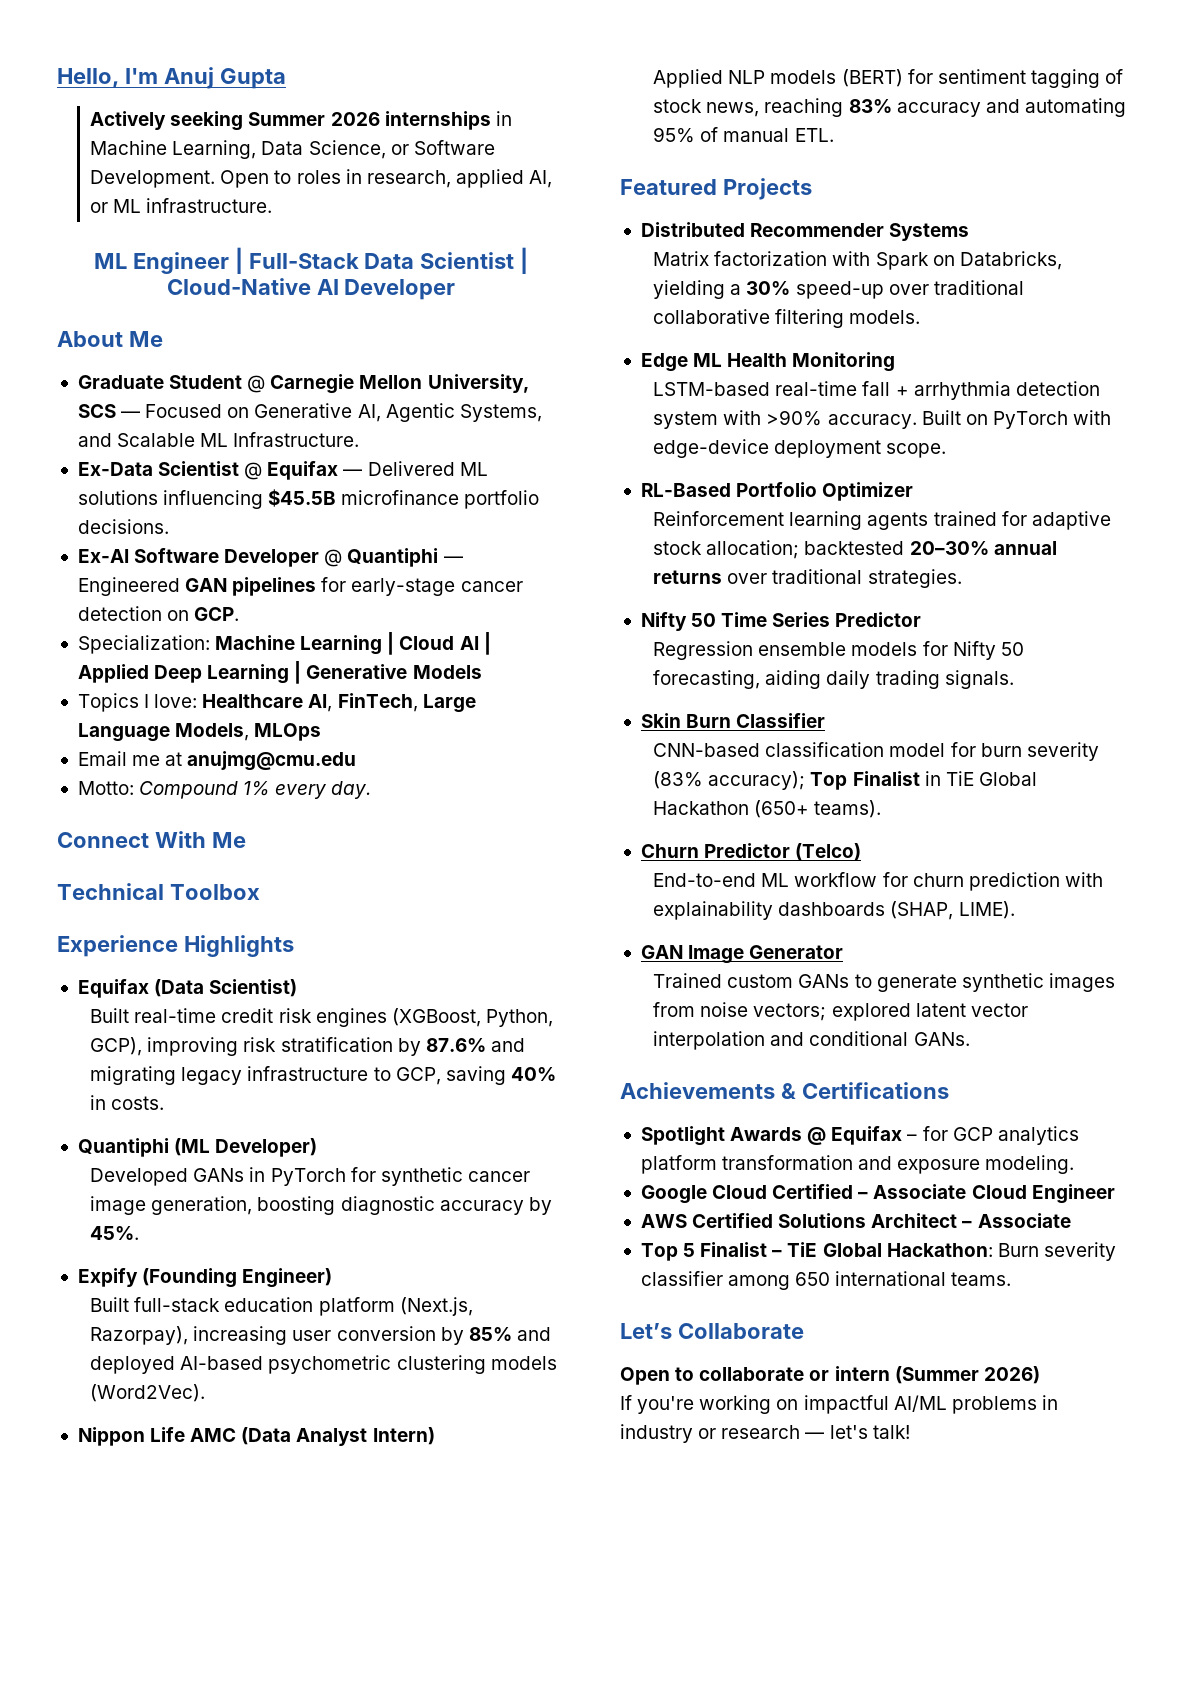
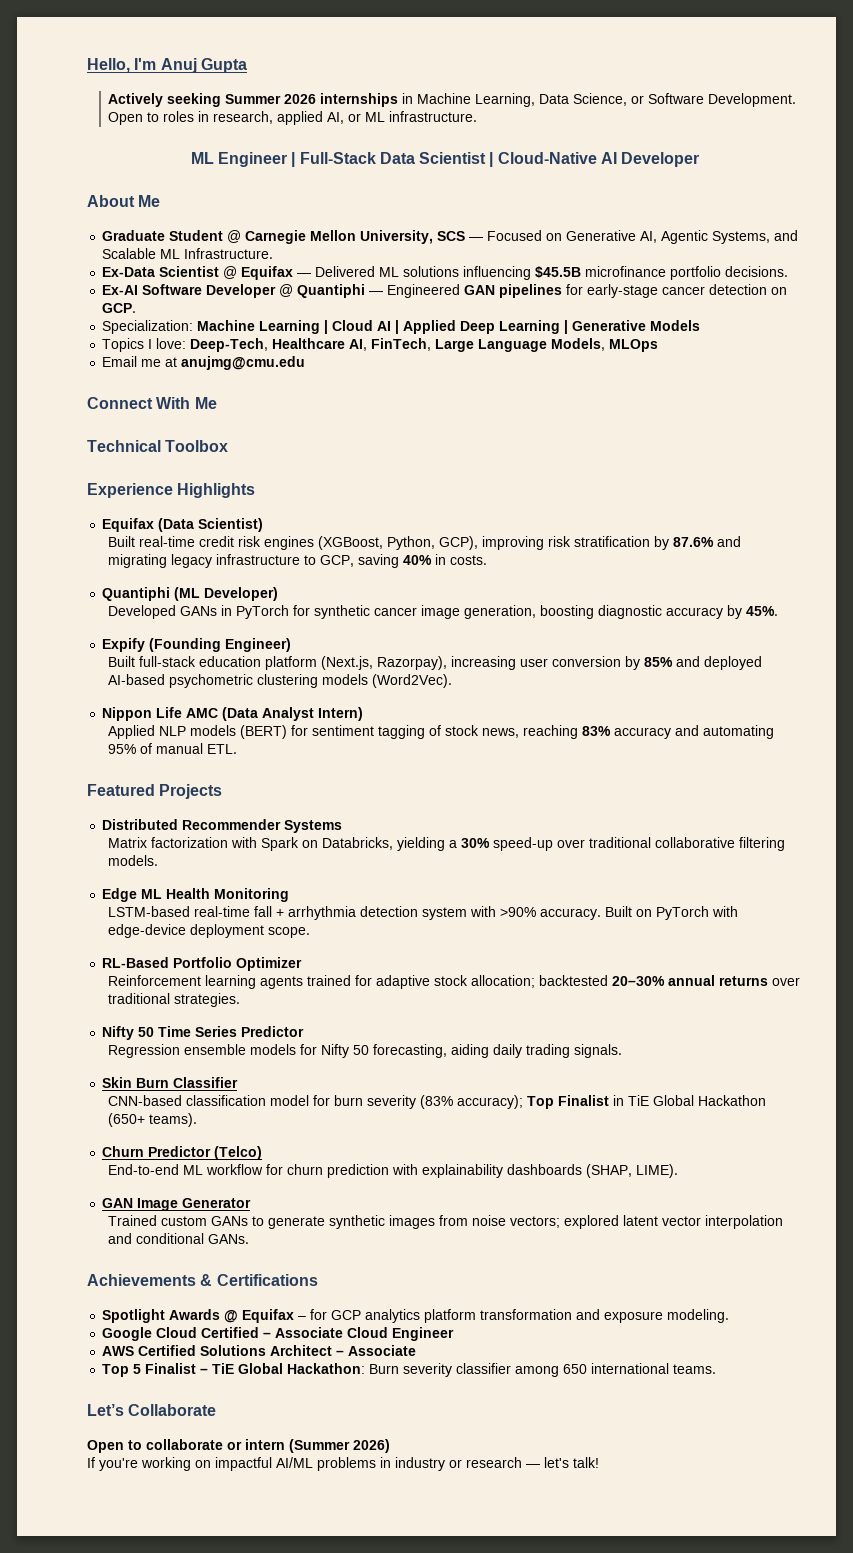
(198, 701) none -> [190,338,269,352] Deep-Tech,
[77,781,372,799] // Motto: Compound 1% every day. -> (306, 363) none

